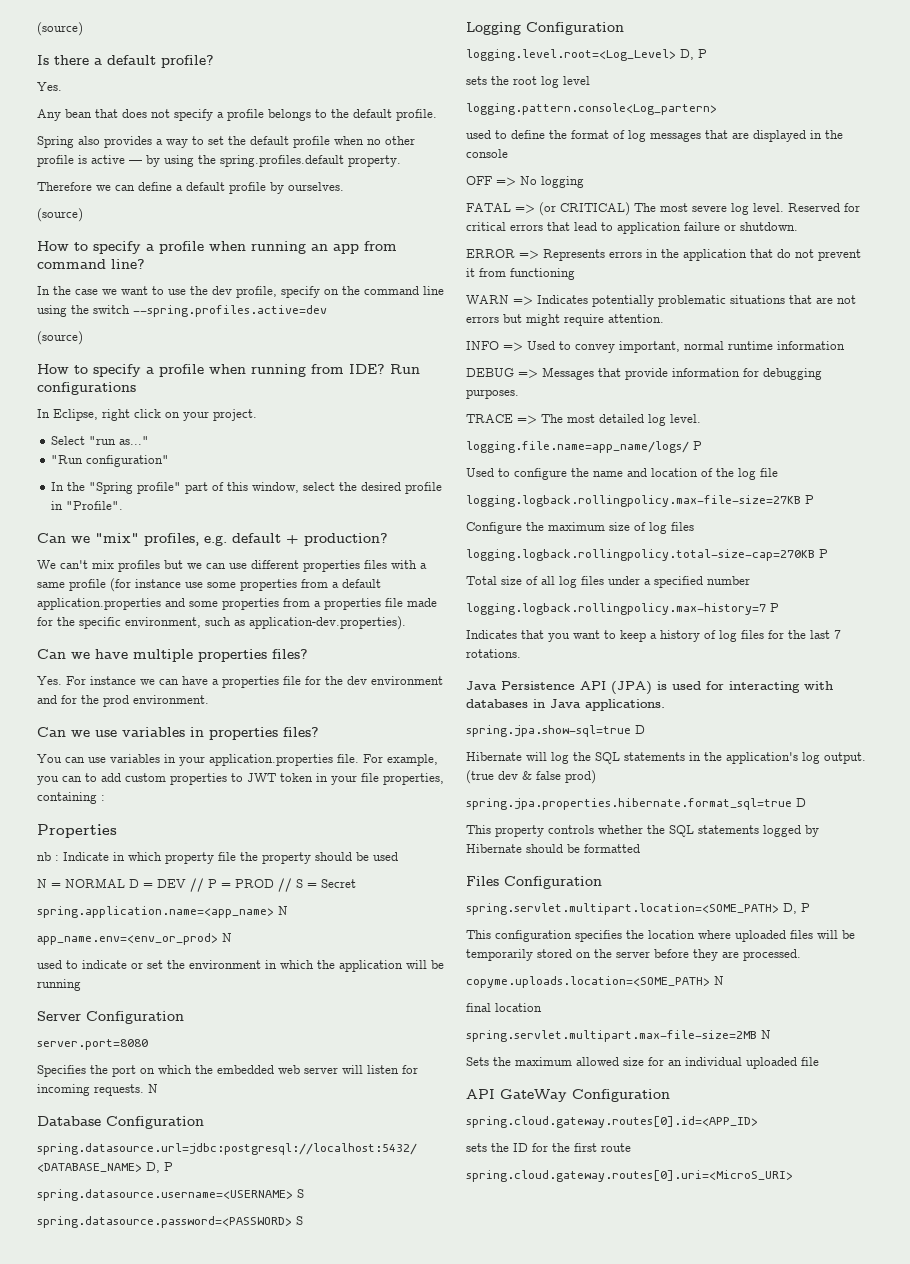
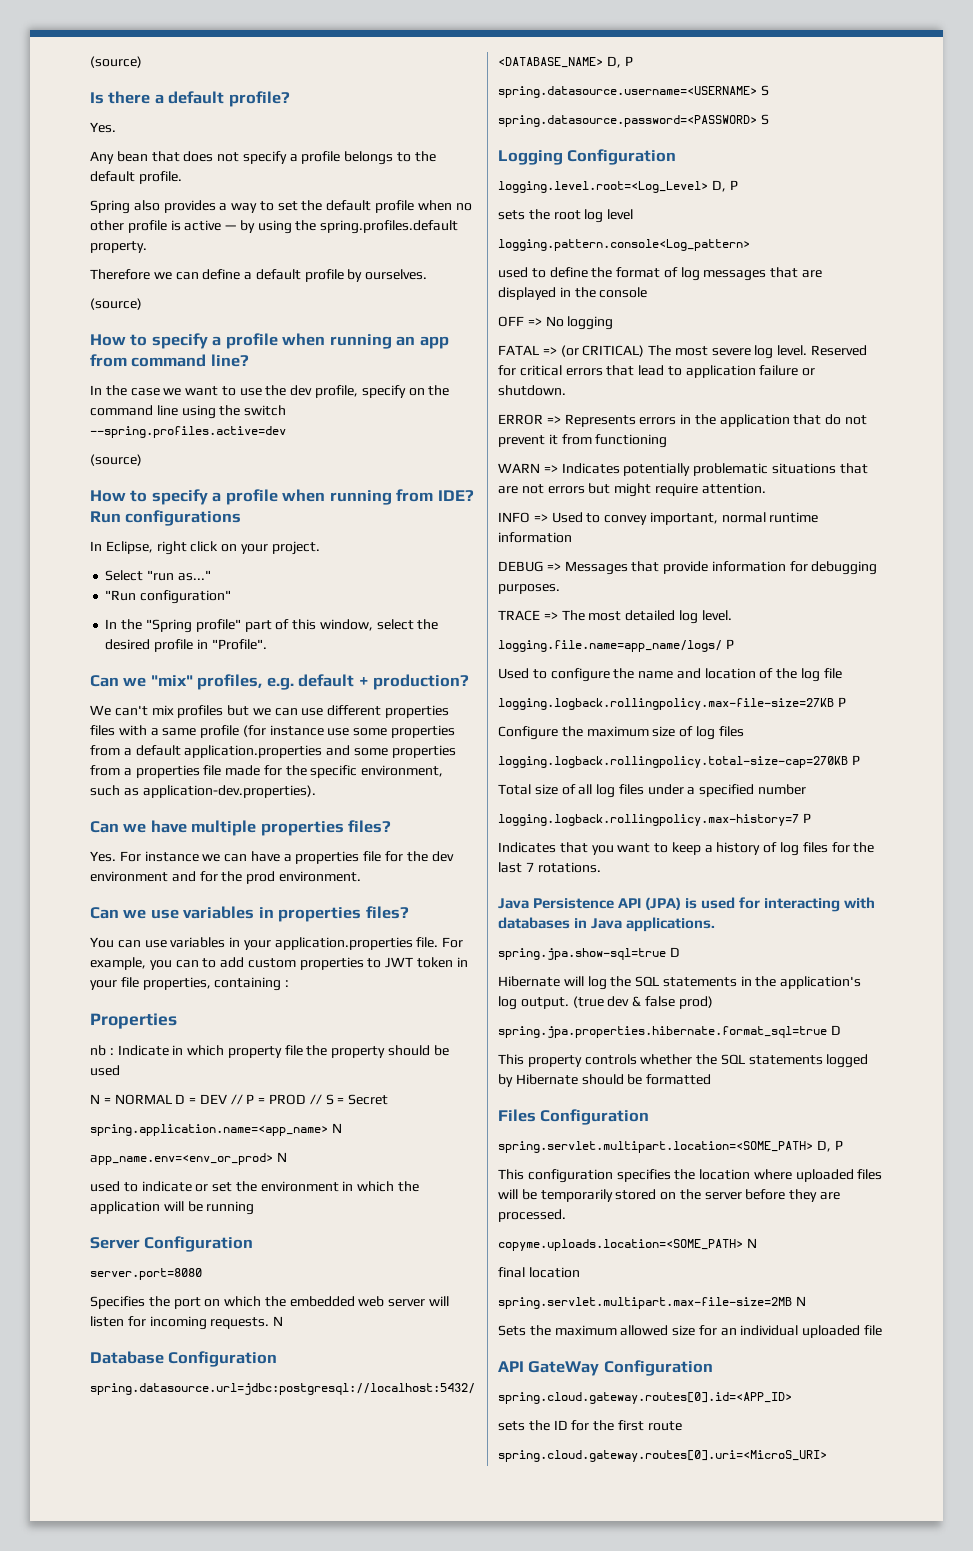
[466,103,717,115] logging.pattern.console<Log_partern> -> [498,239,750,251] logging.pattern.console<Log_pattern>

